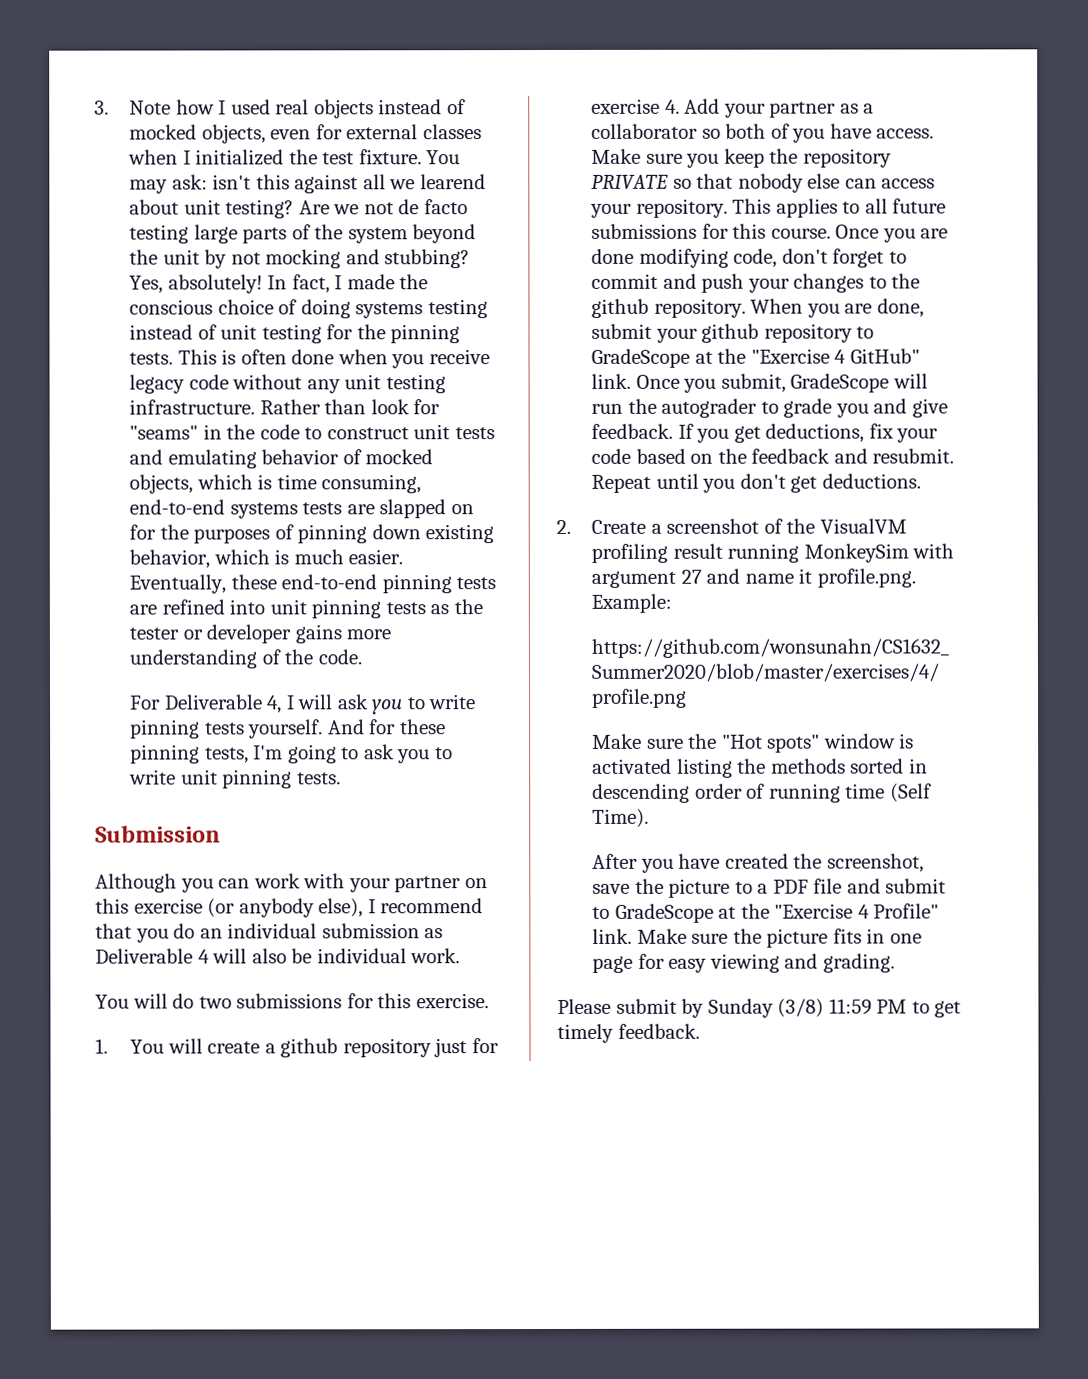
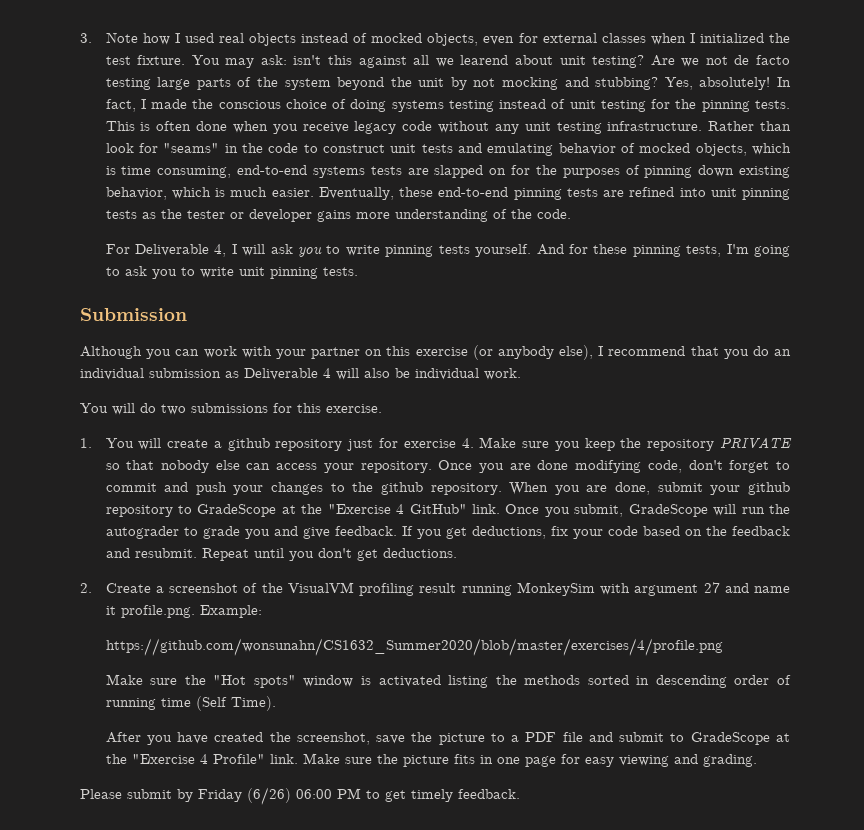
[684,98,875,118] [591,123,935,143] Add your partner as a collaborator so both of you have access. -> (474, 443) none
[732,198,947,218] [591,223,831,239] This applies to all future submissions for this course. -> (432, 467) none
[707,998,872,1018] Sunday (3/8) 11:59 -> [198,787,332,805] Friday (6/26) 06:00

